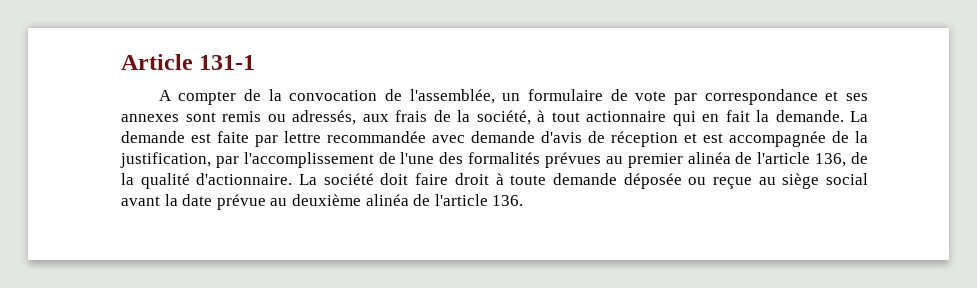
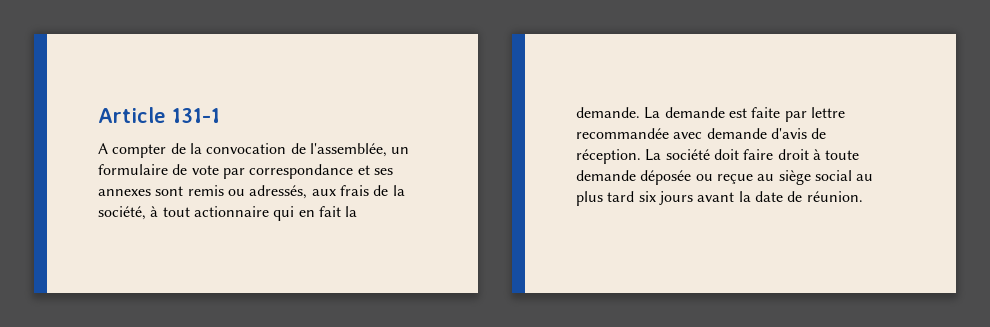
[611,131,868,147] [120,152,868,168] [121,173,293,189] réception et est accompagnée de la justification, par l'accomplissement de l'une des formalités prévues au premier alinéa de l'article 136, de la qualité d'actionnaire. -> [576,149,641,164] réception.
[121,194,524,210] avant la date prévue au deuxième alinéa de l'article 136. -> [856,174,874,181] [576,191,863,206] au plus tard six jours avant la date de réunion.

